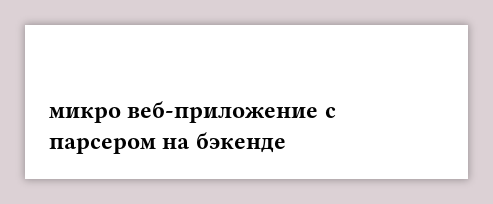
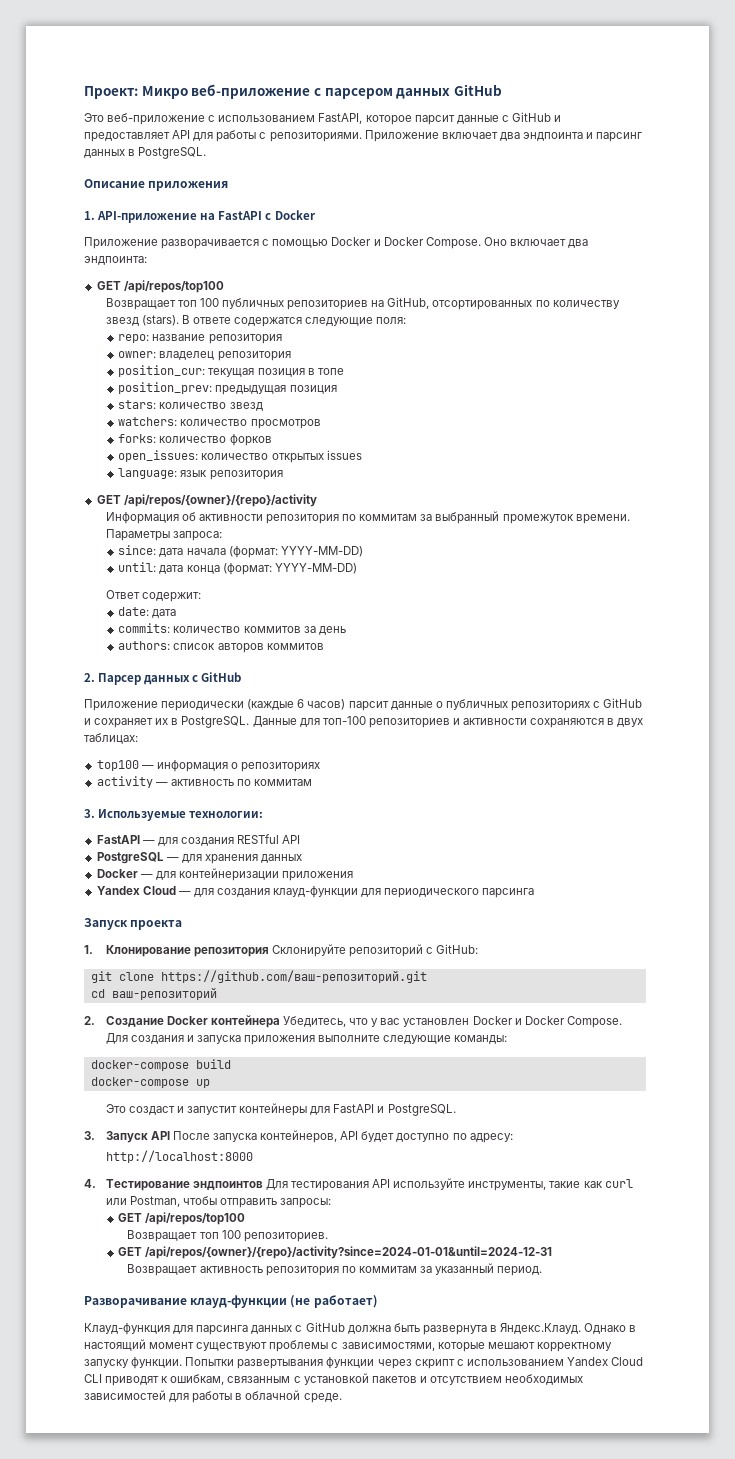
[49,107,121,123] микро -> [84,86,188,99] Проект: Микро
[162,132,286,153] на бэкенде -> [396,84,502,99] [84,112,562,125] [84,130,643,142] [84,147,207,159] [84,179,229,191] [84,210,316,223] [84,237,589,249] [84,256,147,265] [96,280,224,293] [105,297,620,310] [105,315,407,327] [118,334,282,344] [118,351,291,361] [118,365,344,377] [118,382,337,395] [118,400,263,411] [118,417,321,429] [118,434,272,446] [118,450,362,463] [118,468,283,480] [96,494,317,507] [105,511,630,524] [105,529,222,541] [118,545,363,558] [118,562,357,575] [105,590,201,602] [118,607,177,618] [118,623,346,635] [118,641,324,653] [84,672,242,685] [84,698,643,711] [84,716,644,728] [84,733,138,744] [96,760,321,772] [96,776,313,788] [84,809,264,821] [96,834,301,846] [96,852,303,864] [96,868,354,881] [96,886,535,898] [84,918,183,930] [84,944,479,957] [90,970,427,983] [90,987,217,1000] [84,1015,622,1028] [105,1033,508,1045] [90,1059,231,1071] [90,1077,210,1088] [105,1103,456,1116] [84,1130,513,1143] [105,1150,253,1163] [84,1178,633,1191] [105,1196,332,1208] [118,1212,246,1225] [127,1230,328,1242] [118,1246,553,1259] [127,1263,543,1276] [84,1295,378,1308] [84,1322,637,1335] [84,1339,612,1352] [84,1357,644,1369] [84,1373,584,1386] [84,1390,342,1403] данных GitHub // Это веб-приложение с использованием FastAPI, которое парсит данные с GitHub и предоставляет API для работы с репозиториями. Приложение включает два эндпоинта и парсинг данных в PostgreSQL. // Описание приложения // 1. API-приложение на FastAPI с Docker // Приложение разворачивается с помощью Docker и Docker Compose. Оно включает два эндпоинта: // GET /api/repos/top100 // Возвращает топ 100 публичных репозиториев на GitHub, отсортированных по количеству звезд (stars). В ответе содержатся следующие поля: // repo: название репозитория // owner: владелец репозитория // position_cur: текущая позиция в топе // position_prev: предыдущая позиция // stars: количество звезд // watchers: количество просмотров // forks: количество форков // open_issues: количество открытых issues // language: язык репозитория // GET /api/repos/{owner}/{repo}/activity // Информация об активности репозитория по коммитам за выбранный промежуток времени. Параметры запроса: // since: дата начала (формат: YYYY-MM-DD) // until: дата конца (формат: YYYY-MM-DD) // Ответ содержит: // date: дата // commits: количество коммитов за день // authors: список авторов коммитов // 2. Парсер данных с GitHub // Приложение периодически (каждые 6 часов) парсит данные о публичных репозиториях с GitHub и сохраняет их в PostgreSQL. Данные для топ-100 репозиториев и активности сохраняются в двух таблицах: // top100 — информация о репозиториях // activity — активность по коммитам // 3. Используемые технологии: // FastAPI — для создания RESTful API // PostgreSQL — для хранения данных // Docker — для контейнеризации приложения // Yandex Cloud — для создания клауд-функции для периодического парсинга // Запуск проекта // 1. Клонирование репозитория Склонируйте репозиторий с GitHub: // git clone https://github.com/ваш-репозиторий.git // cd ваш-репозиторий // 2. Создание Docker контейнера Убедитесь, что у вас установлен Docker и Docker Compose. Для создания и запуска приложения выполните следующие команды: // docker-compose build // docker-compose up // Это создаст и запустит контейнеры для FastAPI и PostgreSQL. // 3. Запуск API После запуска контейнеров, API будет доступно по адресу: // http://localhost:8000 // 4. Тестирование эндпоинтов Для тестирования API используйте инструменты, такие как curl или Postman, чтобы отправить запросы: // GET /api/repos/top100 // Возвращает топ 100 репозиториев. // GET /api/repos/{owner}/{repo}/activity?since=2024-01-01&until=2024-12-31 // Возвращает активность репозитория по коммитам за указанный период. // Разворачивание клауд-функции (не работает) // Клауд-функция для парсинга данных с GitHub должна быть развернута в Яндекс.Клауд. Однако в настоящий момент существуют проблемы с зависимостями, которые мешают корректному запуску функции. Попытки развертывания функции через скрипт с использованием Yandex Cloud CLI приводят к ошибкам, связанным с установкой пакетов и отсутствием необходимых зависимостей для работы в облачной среде.

